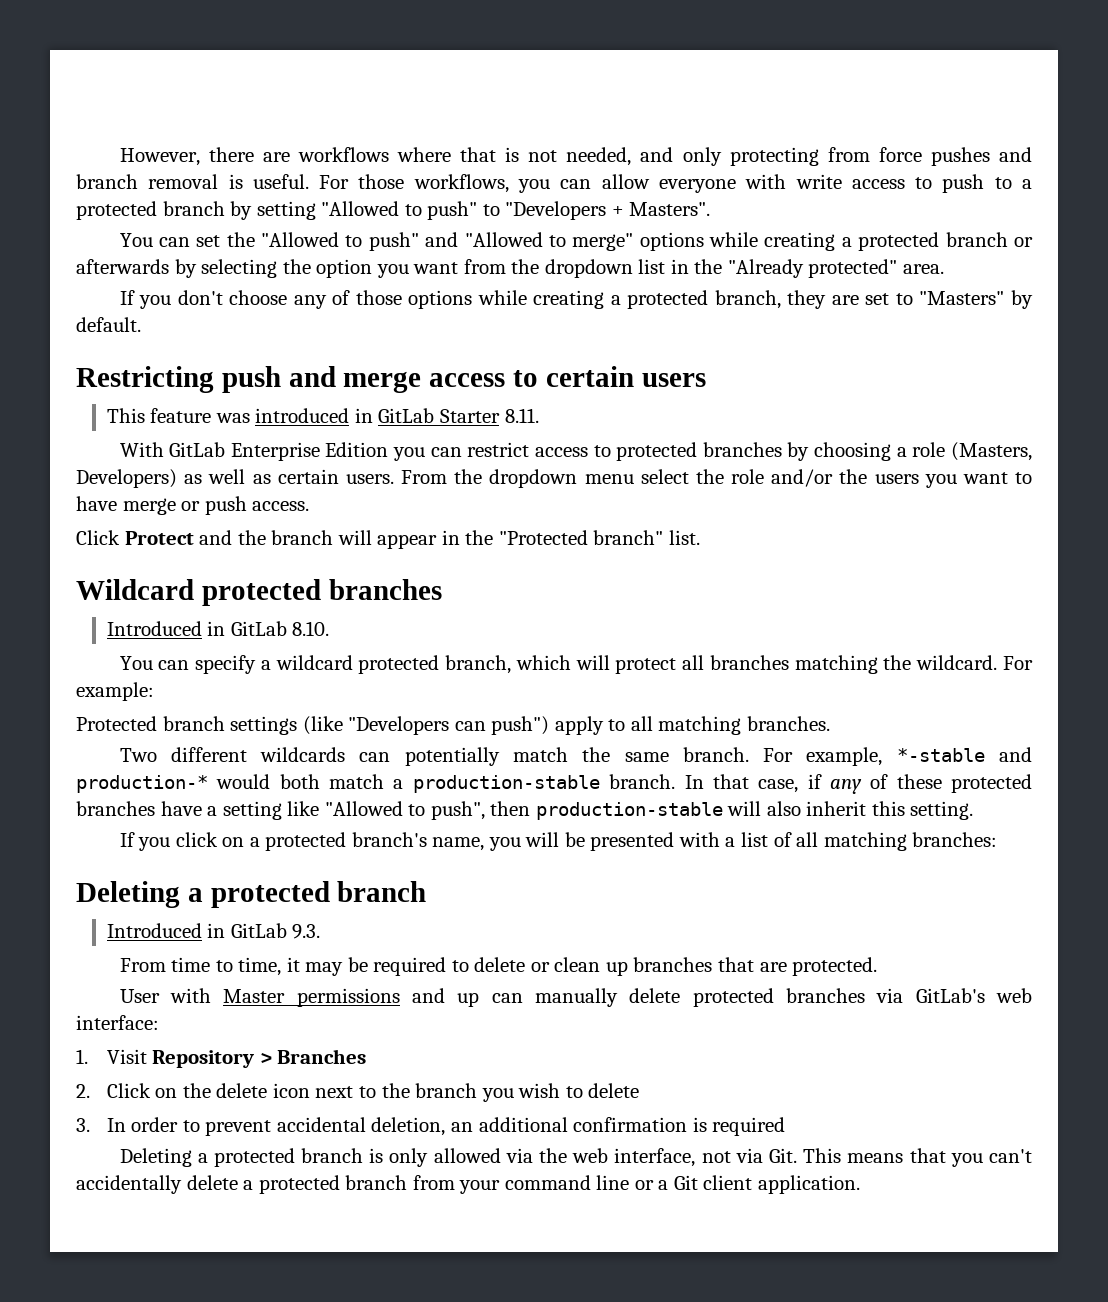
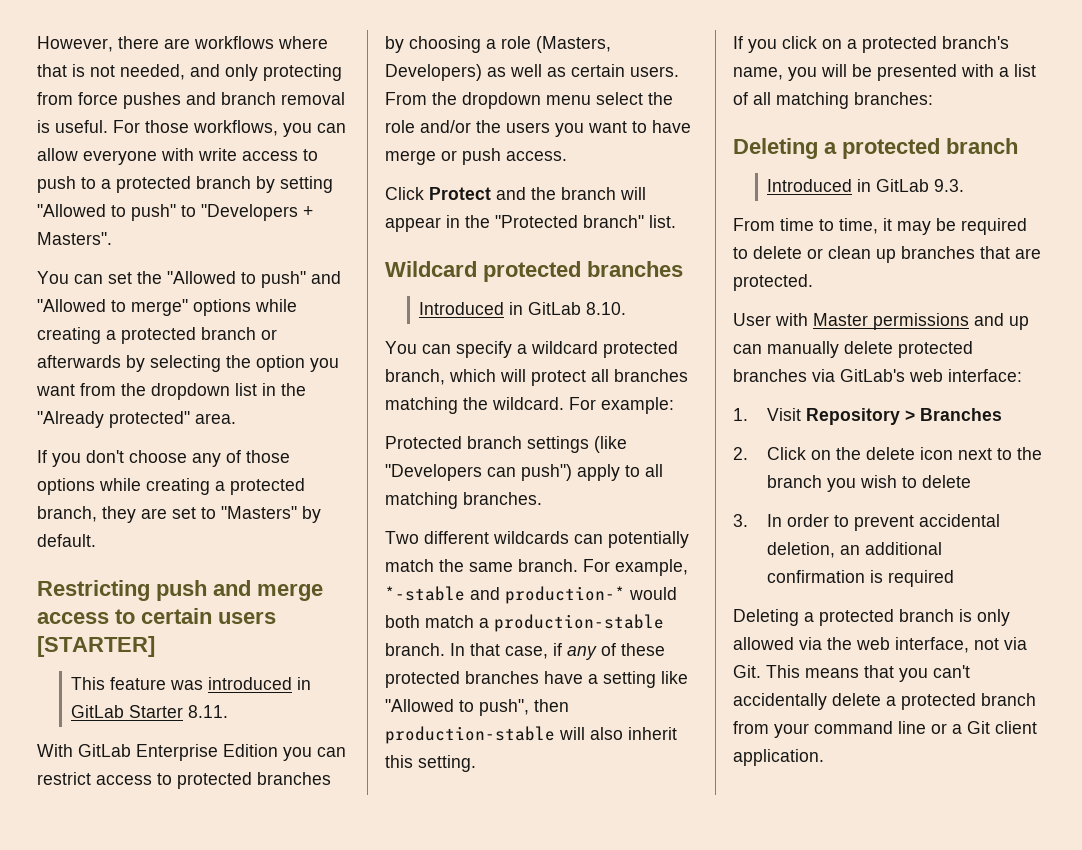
(706, 380) none -> [37,636,155,657] [STARTER]

